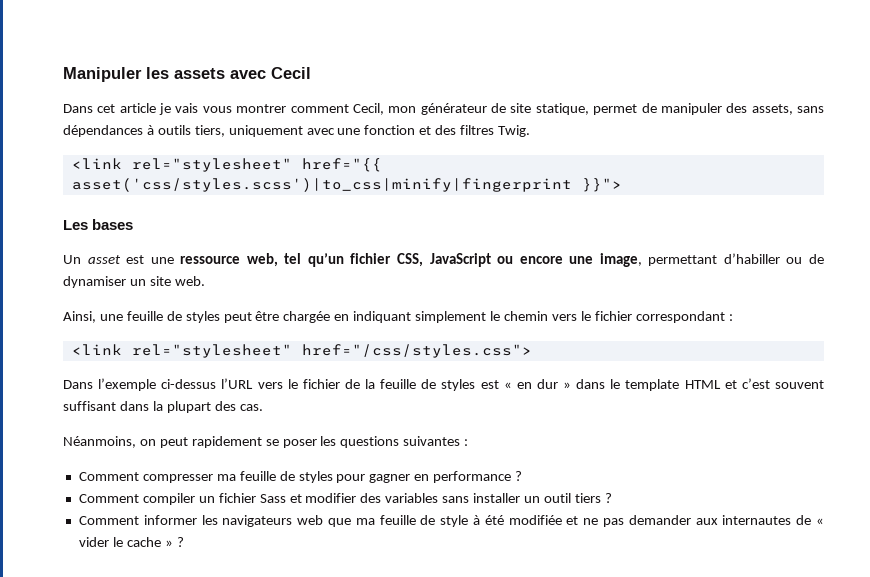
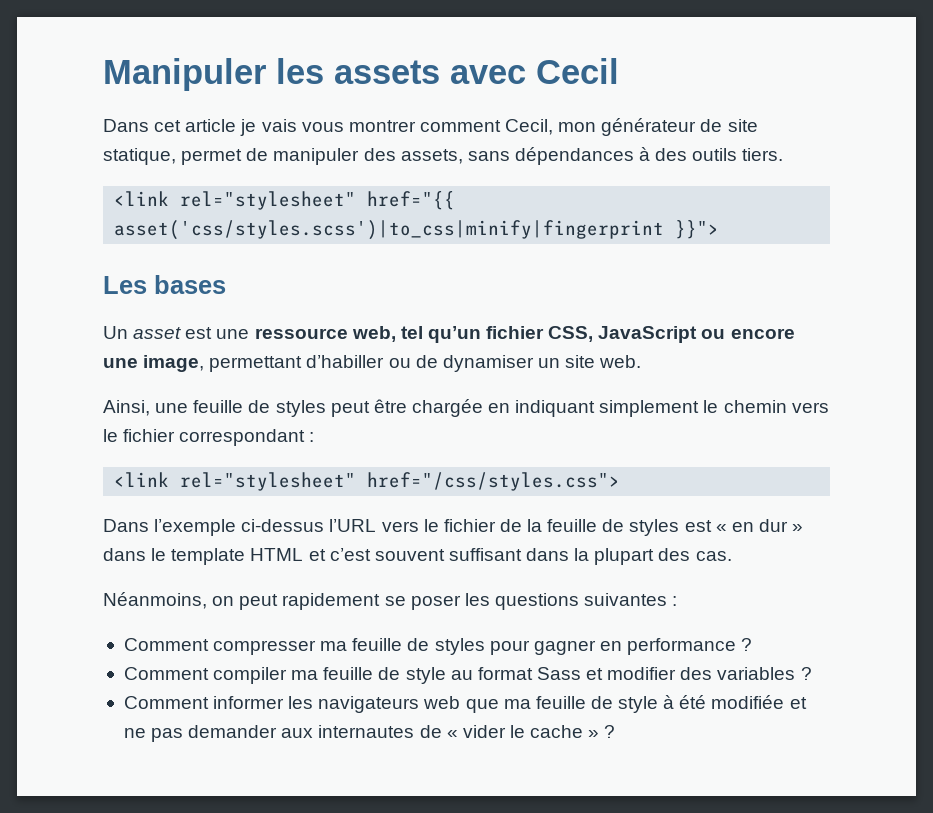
[157,125,531,137] outils tiers, uniquement avec une fonction et des filtres Twig. -> [655,148,784,161] des outils tiers.
[198,493,256,503] un fichier -> [291,667,533,684] ma feuille de style au format
[442,493,601,503] sans installer un outil tiers -> (796, 673) none

